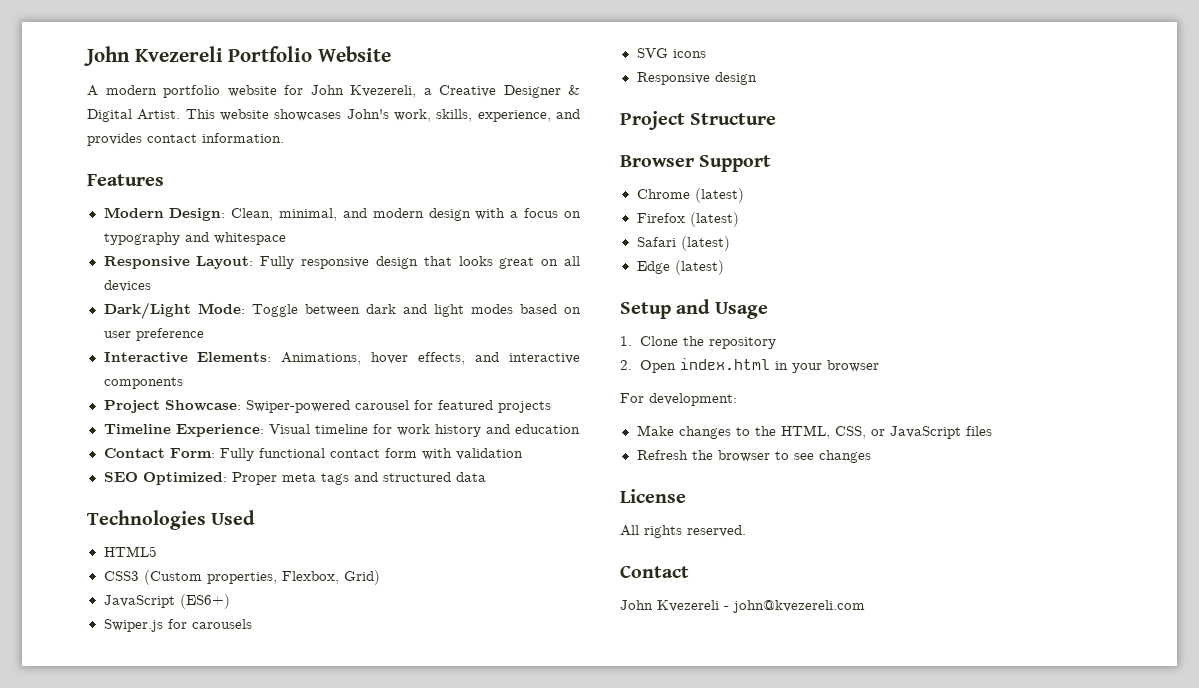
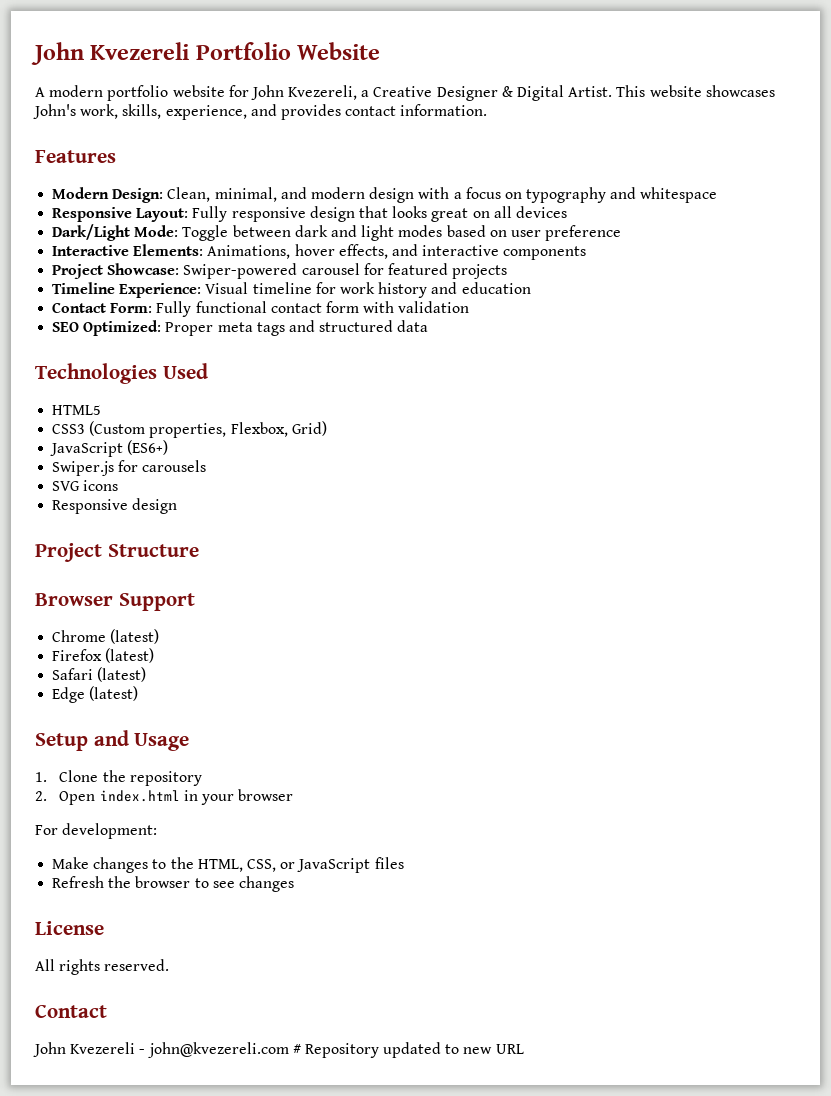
(865, 606) none -> [292,1042,524,1058] # Repository updated to new URL

